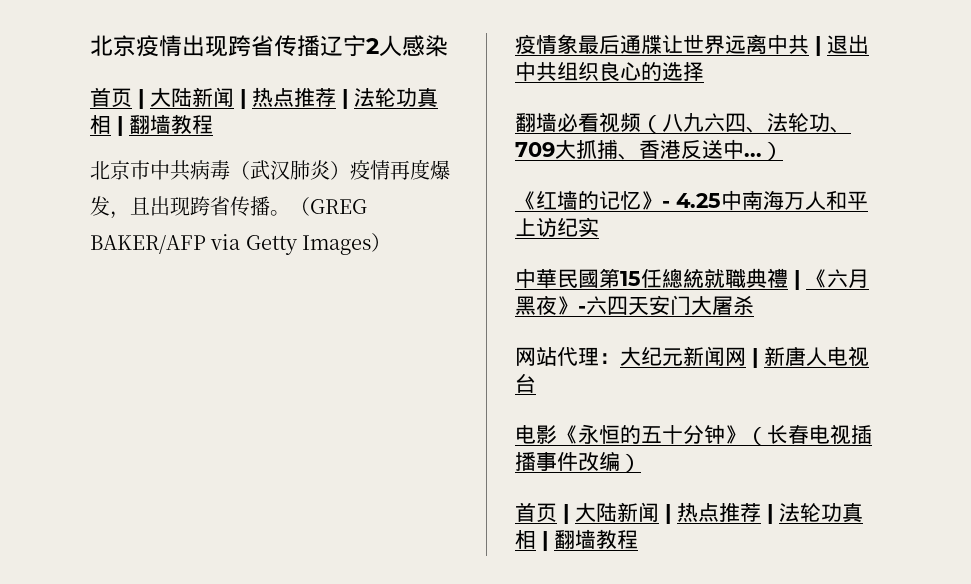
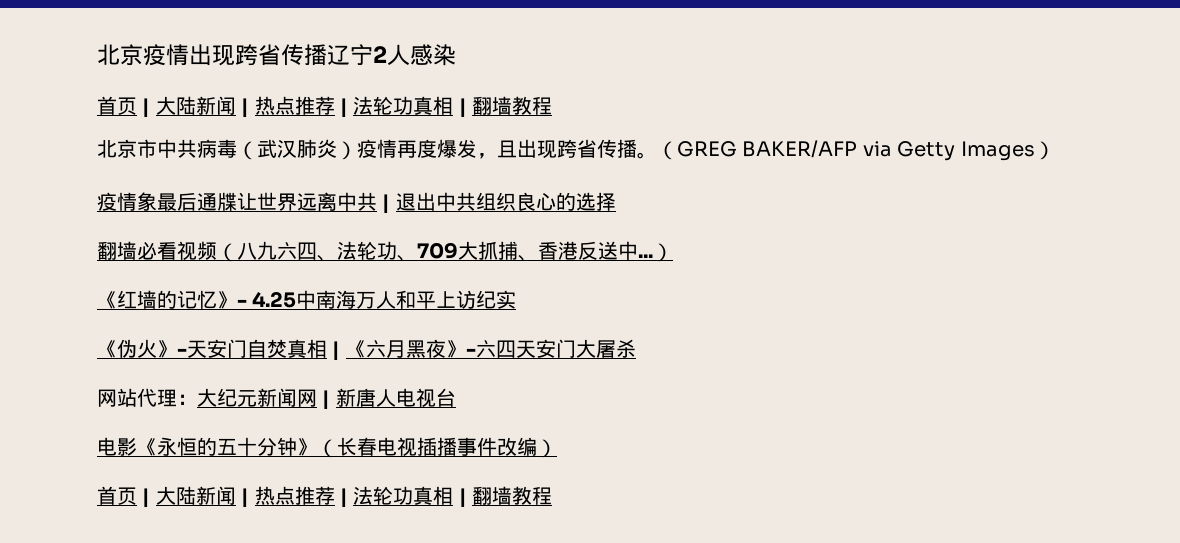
[515,268,788,289] 中華民國第15任總統就職典禮 -> [97,339,327,358] 《伪火》-天安门自焚真相

